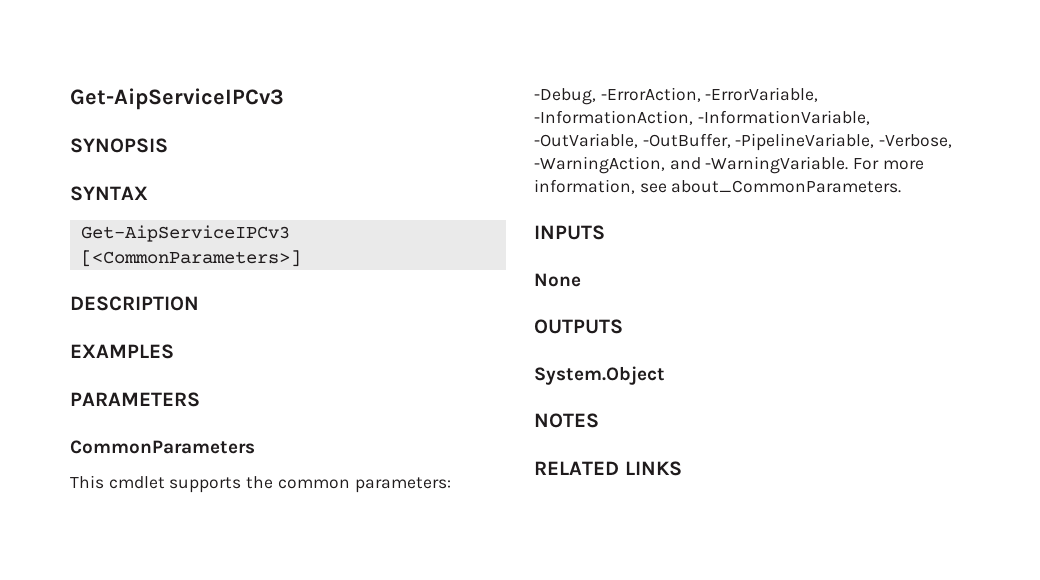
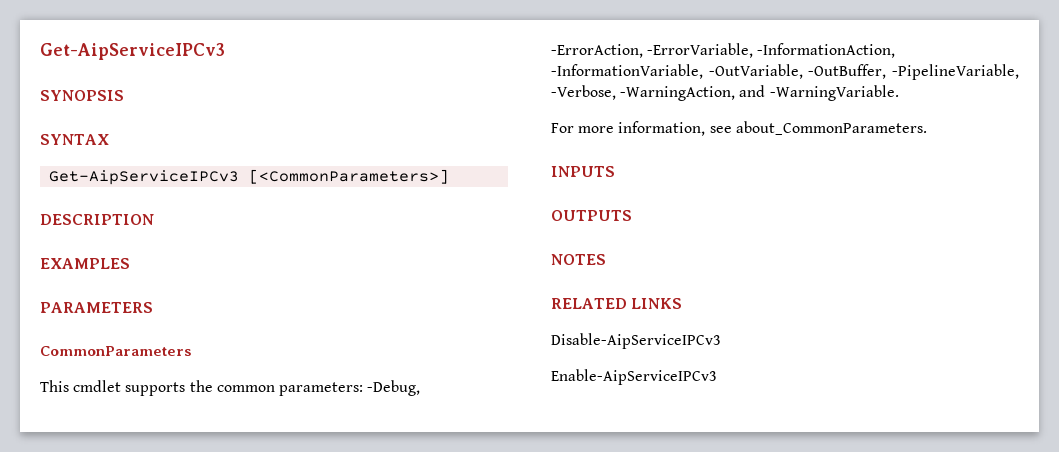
(849, 165) none -> (899, 93) //
[534,273,581,287] // None -> (615, 171) none
[534,366,665,385] // System.Object -> (632, 215) none
(682, 468) none -> [551,333,721,349] [551,369,717,385] // Disable-AipServiceIPCv3 // Enable-AipServiceIPCv3

